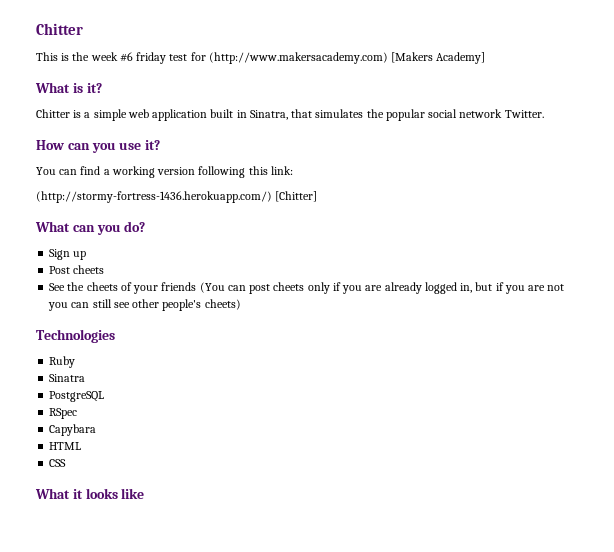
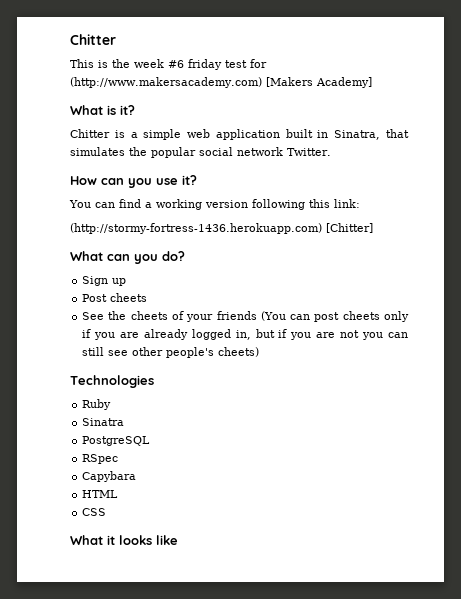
[36,191,272,203] (http://stormy-fortress-1436.herokuapp.com/) -> [70,223,322,234] (http://stormy-fortress-1436.herokuapp.com)

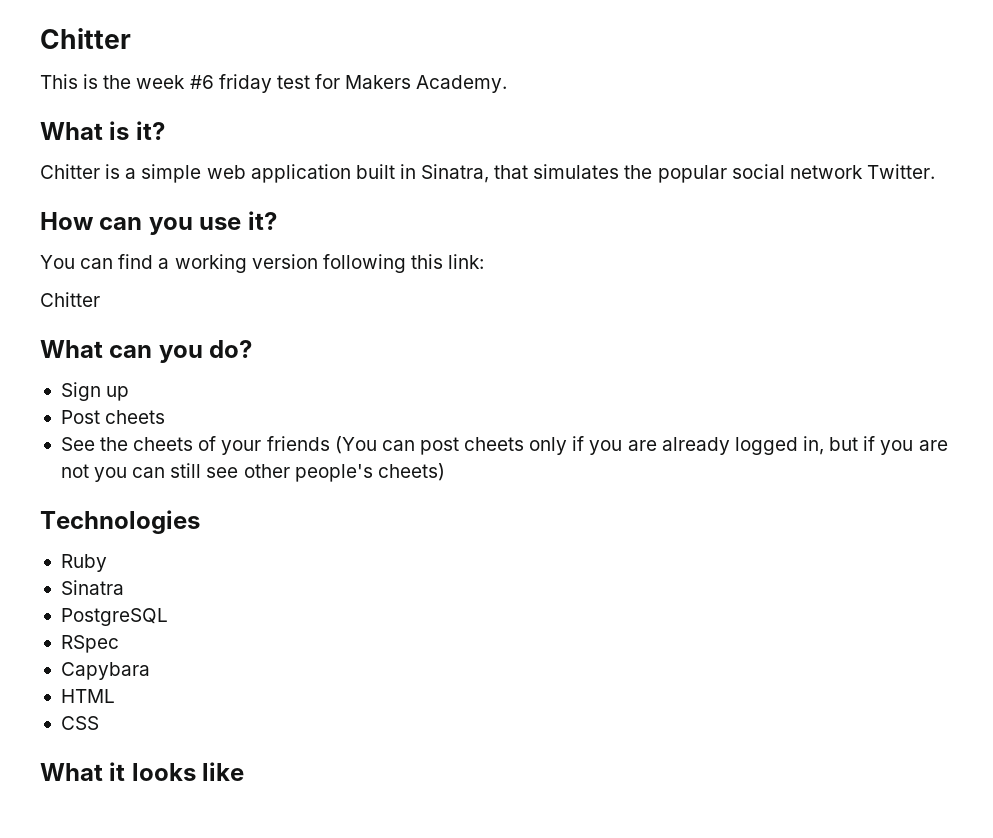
[70,77,372,88] (http://www.makersacademy.com) [Makers Academy] -> [345,75,508,93] Makers Academy.
[70,223,373,234] (http://stormy-fortress-1436.herokuapp.com) [Chitter] -> [40,292,100,307] Chitter

